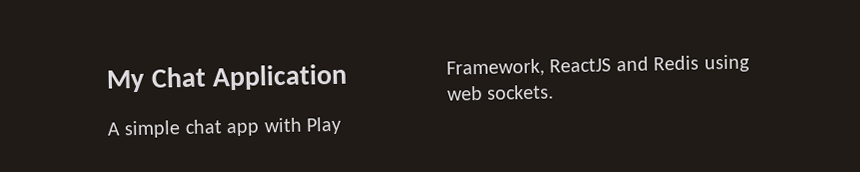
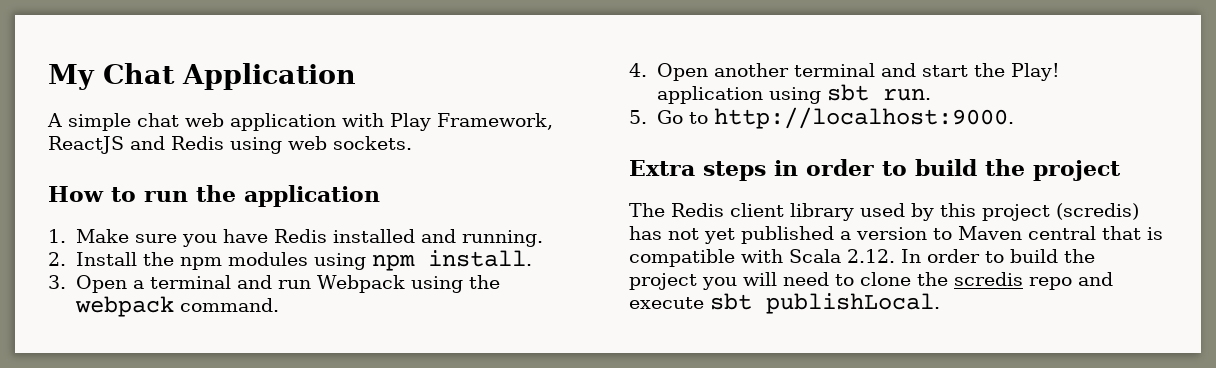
[226,122,260,137] app -> [185,113,336,131] web application
(555, 92) none -> [48,185,380,207] [48,229,543,247] [48,250,532,271] [48,275,501,293] [74,296,279,317] [629,63,1060,81] [656,84,931,104] [629,107,1014,129] [629,159,1121,181] [629,203,1139,221] [629,226,1163,244] [629,249,1095,267] [629,272,1113,290] [629,293,940,314] // How to run the application // 1. Make sure you have Redis installed and running. // 2. Install the npm modules using npm install. // 3. Open a terminal and run Webpack using the webpack command. // 4. Open another terminal and start the Play! application using sbt run. // 5. Go to http://localhost:9000. // Extra steps in order to build the project // The Redis client library used by this project (scredis) has not yet published a version to Maven central that is compatible with Scala 2.12. In order to build the project you will need to clone the scredis repo and execute sbt publishLocal.

